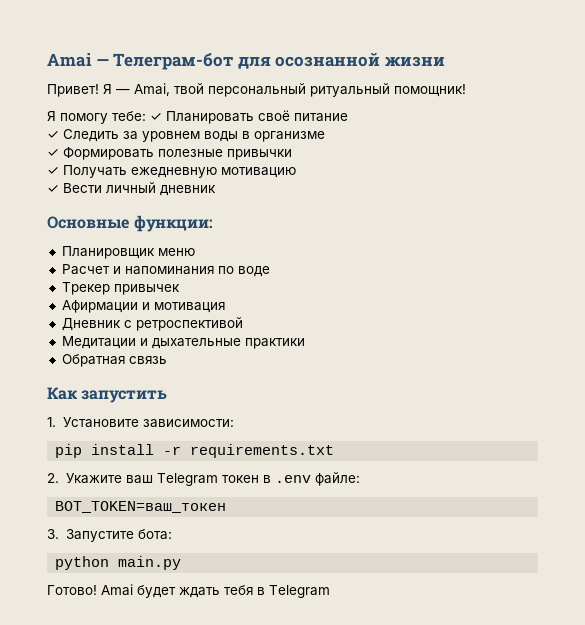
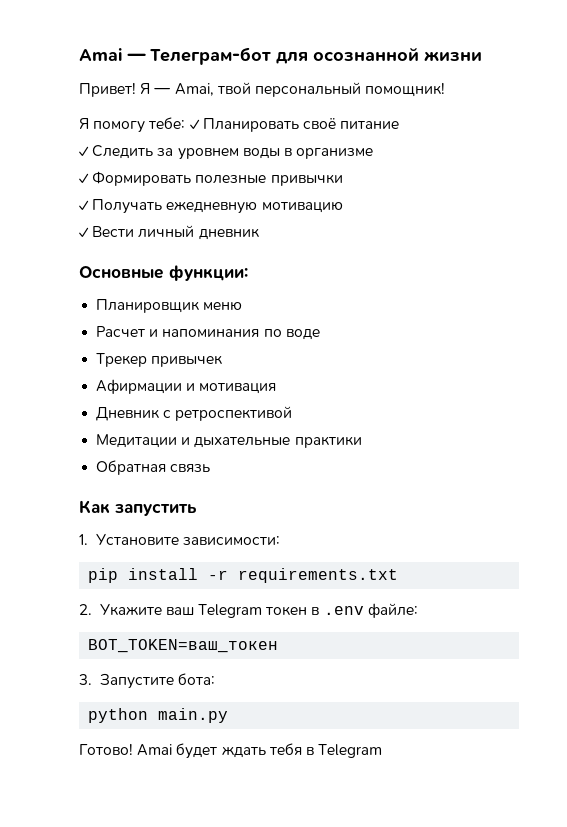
[310,83,390,97] ритуальный -> (361, 89) none

